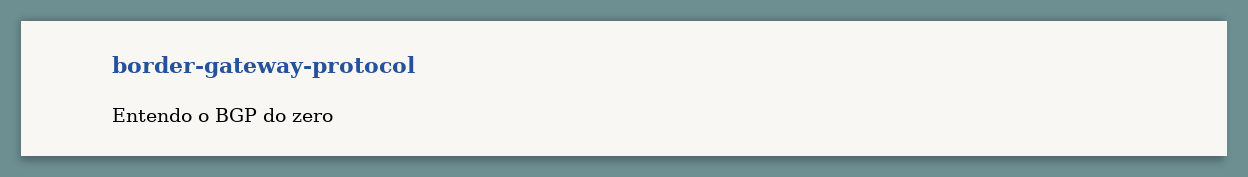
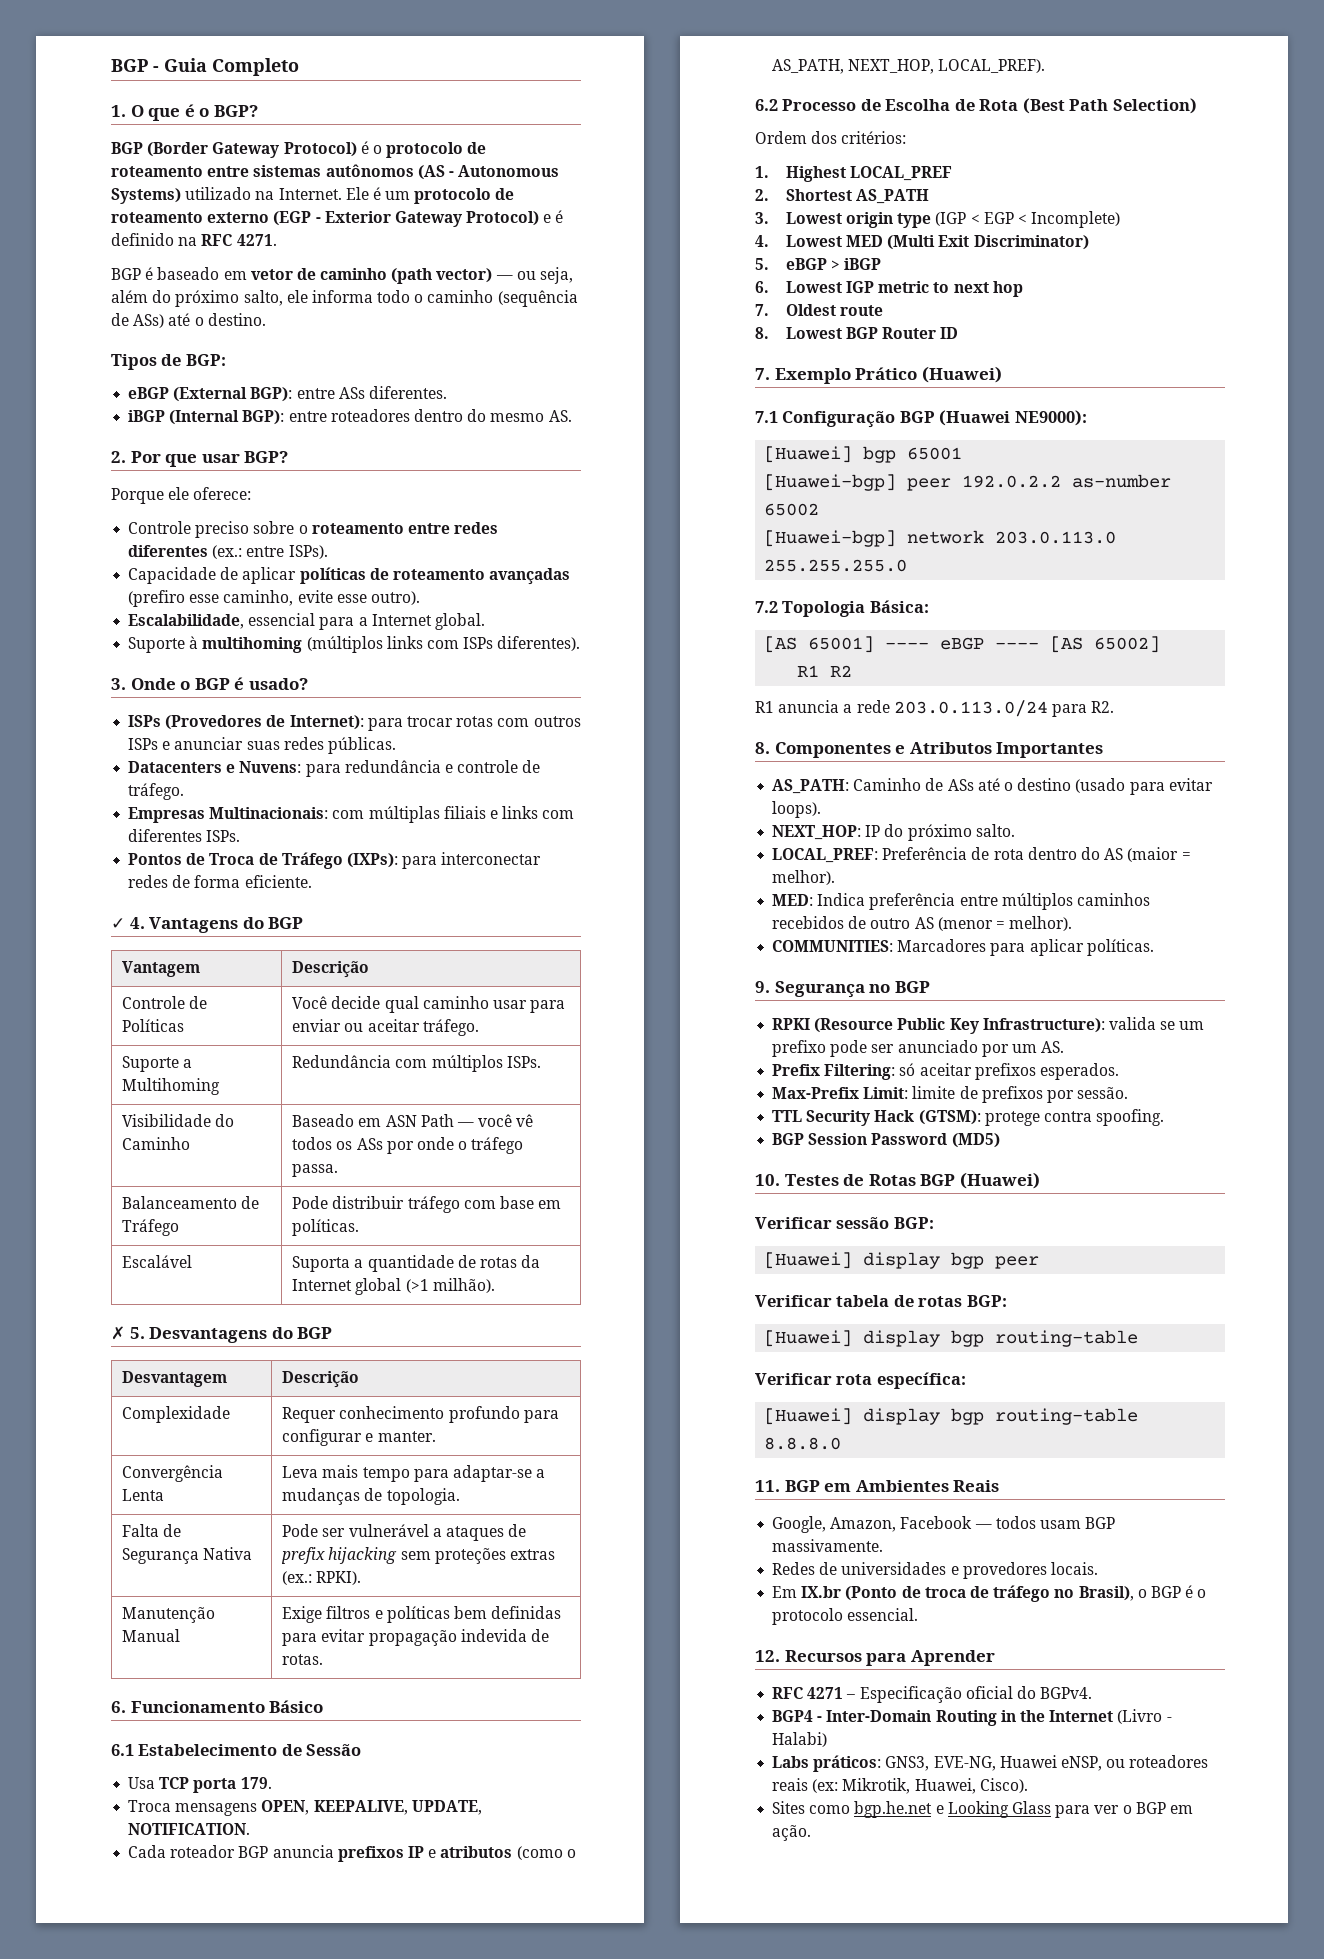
[112,56,415,78] [112,108,333,122] border-gateway-protocol // Entendo o BGP do zero -> [111,58,299,76] [111,104,258,121] [111,141,487,158] [111,164,560,180] [111,187,515,204] [111,210,564,227] [111,233,277,246] [111,267,574,284] [111,290,578,307] [111,313,266,328] [111,354,226,370] [128,386,447,402] [128,409,572,425] [111,451,289,467] [111,487,252,504] [128,521,499,538] [128,545,328,559] [128,567,571,585] [128,590,420,607] [128,613,485,630] [128,636,581,653] [111,677,308,690] [128,715,581,731] [128,737,396,754] [128,760,541,777] [128,783,185,800] [128,806,575,823] [128,829,241,842] [128,852,542,869] [128,875,312,888] [111,917,304,933] [122,961,201,977] [292,961,370,978] [122,996,208,1009] [122,1019,185,1032] [292,996,566,1013] [292,1019,479,1036] [122,1056,193,1072] [122,1078,221,1095] [292,1055,541,1072] [122,1114,235,1127] [122,1137,191,1150] [292,1114,534,1127] [292,1137,524,1154] [292,1164,339,1177] [122,1196,260,1209] [122,1219,180,1236] [292,1196,562,1213] [292,1219,360,1236] [122,1255,193,1268] [292,1255,541,1272] [292,1278,495,1295] [111,1326,333,1343] [122,1371,228,1387] [282,1371,360,1388] [122,1406,231,1423] [282,1406,559,1423] [282,1429,436,1446] [122,1465,224,1482] [122,1489,165,1501] [282,1465,546,1482] [282,1488,460,1505] [122,1524,182,1537] [122,1547,253,1564] [282,1524,527,1541] [281,1547,555,1564] [282,1571,362,1585] [122,1607,216,1623] [122,1629,181,1642] [282,1606,562,1623] [282,1629,549,1646] [282,1654,324,1665] [111,1700,324,1713] [111,1744,362,1756] [128,1777,272,1793] [128,1800,482,1816] [128,1823,251,1835] [128,1845,576,1862] [772,59,1046,74] [755,98,1197,114] [755,131,907,144] [755,166,953,182] [755,189,930,204] [755,211,1121,228] [755,235,1089,250] [755,258,882,270] [755,281,1023,297] [755,304,884,316] [755,327,959,339] [755,366,1002,384] [755,410,1087,428] [764,446,963,463] [764,474,1172,491] [764,503,820,516] [764,530,1117,547] [764,559,908,572] [755,600,929,617] [764,636,1161,653] [797,665,853,677] [755,700,1115,717] [755,742,1104,758] [772,778,1213,795] [772,801,822,818] [772,824,1015,841] [772,847,1191,863] [772,870,836,885] [772,893,1150,910] [772,916,1073,931] [772,939,1154,956] [755,981,930,998] [772,1017,1205,1034] [772,1040,1065,1057] [772,1063,1119,1080] [772,1086,1129,1103] [772,1109,1165,1126] [772,1133,1000,1148] [755,1172,1040,1189] [755,1217,934,1229] [764,1252,1040,1269] [755,1295,1007,1307] [764,1330,1139,1347] [755,1372,966,1389] [764,1408,1139,1425] [764,1437,842,1450] [755,1480,1000,1492] [772,1516,1116,1533] [772,1539,884,1552] [772,1562,1098,1579] [772,1585,1207,1602] [772,1608,919,1625] [755,1650,995,1666] [772,1686,1093,1703] [772,1709,1172,1726] [772,1732,828,1747] [772,1755,1209,1772] [772,1778,1028,1794] [772,1801,1193,1818] [772,1825,812,1841] BGP - Guia Completo // 1. O que é o BGP? // BGP (Border Gateway Protocol) é o protocolo de roteamento entre sistemas autônomos (AS - Autonomous Systems) utilizado na Internet. Ele é um protocolo de roteamento externo (EGP - Exterior Gateway Protocol) e é definido na RFC 4271. // BGP é baseado em vetor de caminho (path vector) — ou seja, além do próximo salto, ele informa todo o caminho (sequência de ASs) até o destino. // Tipos de BGP: // eBGP (External BGP): entre ASs diferentes. // iBGP (Internal BGP): entre roteadores dentro do mesmo AS. // 2. Por que usar BGP? // Porque ele oferece: // Controle preciso sobre o roteamento entre redes diferentes (ex.: entre ISPs). // Capacidade de aplicar políticas de roteamento avançadas (prefiro esse caminho, evite esse outro). // Escalabilidade, essencial para a Internet global. // Suporte à multihoming (múltiplos links com ISPs diferentes). // 3. Onde o BGP é usado? // ISPs (Provedores de Internet): para trocar rotas com outros ISPs e anunciar suas redes públicas. // Datacenters e Nuvens: para redundância e controle de tráfego. // Empresas Multinacionais: com múltiplas filiais e links com diferentes ISPs. // Pontos de Troca de Tráfego (IXPs): para interconectar redes de forma eficiente. // ✓ 4. Vantagens do BGP // Vantagem | Descrição // Controle de Políticas | Você decide qual caminho usar para enviar ou aceitar tráfego. // Suporte a Multihoming | Redundância com múltiplos ISPs. // Visibilidade do Caminho | Baseado em ASN Path — você vê todos os ASs por onde o tráfego passa. // Balanceamento de Tráfego | Pode distribuir tráfego com base em políticas. // Escalável | Suporta a quantidade de rotas da Internet global (>1 milhão). // ✗ 5. Desvantagens do BGP // Desvantagem | Descrição // Complexidade | Requer conhecimento profundo para configurar e manter. // Convergência Lenta | Leva mais tempo para adaptar-se a mudanças de topologia. // Falta de Segurança Nativa | Pode ser vulnerável a ataques de prefix hijacking sem proteções extras (ex.: RPKI). // Manutenção Manual | Exige filtros e políticas bem definidas para evitar propagação indevida de rotas. // 6. Funcionamento Básico // 6.1 Estabelecimento de Sessão // Usa TCP porta 179. // Troca mensagens OPEN, KEEPALIVE, UPDATE, NOTIFICATION. // Cada roteador BGP anuncia prefixos IP e atributos (como o AS_PATH, NEXT_HOP, LOCAL_PREF). // 6.2 Processo de Escolha de Rota (Best Path Selection) // Ordem dos critérios: // 1. Highest LOCAL_PREF // 2. Shortest AS_PATH // 3. Lowest origin type (IGP < EGP < Incomplete) // 4. Lowest MED (Multi Exit Discriminator) // 5. eBGP > iBGP // 6. Lowest IGP metric to next hop // 7. Oldest route // 8. Lowest BGP Router ID // 7. Exemplo Prático (Huawei) // 7.1 Configuração BGP (Huawei NE9000): // [Huawei] bgp 65001 // [Huawei-bgp] peer 192.0.2.2 as-number 65002 // [Huawei-bgp] network 203.0.113.0 255.255.255.0 // 7.2 Topologia Básica: // [AS 65001] ---- eBGP ---- [AS 65002] // R1 R2 // R1 anuncia a rede 203.0.113.0/24 para R2. // 8. Componentes e Atributos Importantes // AS_PATH: Caminho de ASs até o destino (usado para evitar loops). // NEXT_HOP: IP do próximo salto. // LOCAL_PREF: Preferência de rota dentro do AS (maior = melhor). // MED: Indica preferência entre múltiplos caminhos recebidos de outro AS (menor = melhor). // COMMUNITIES: Marcadores para aplicar políticas. // 9. Segurança no BGP // RPKI (Resource Public Key Infrastructure): valida se um prefixo pode ser anunciado por um AS. // Prefix Filtering: só aceitar prefixos esperados. // Max-Prefix Limit: limite de prefixos por sessão. // TTL Security Hack (GTSM): protege contra spoofing. // BGP Session Password (MD5) // 10. Testes de Rotas BGP (Huawei) // Verificar sessão BGP: // [Huawei] display bgp peer // Verificar tabela de rotas BGP: // [Huawei] display bgp routing-table // Verificar rota específica: // [Huawei] display bgp routing-table 8.8.8.0 // 11. BGP em Ambientes Reais // Google, Amazon, Facebook — todos usam BGP massivamente. // Redes de universidades e provedores locais. // Em IX.br (Ponto de troca de tráfego no Brasil), o BGP é o protocolo essencial. // 12. Recursos para Aprender // RFC 4271 – Especificação oficial do BGPv4. // BGP4 - Inter-Domain Routing in the Internet (Livro - Halabi) // Labs práticos: GNS3, EVE-NG, Huawei eNSP, ou roteadores reais (ex: Mikrotik, Huawei, Cisco). // Sites como bgp.he.net e Looking Glass para ver o BGP em ação.

